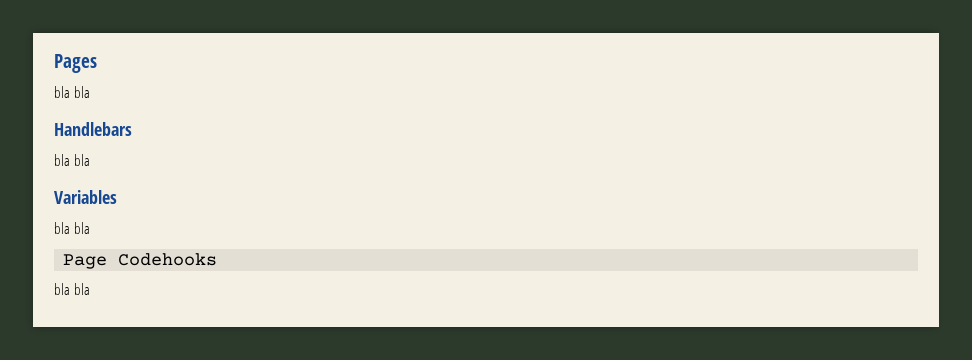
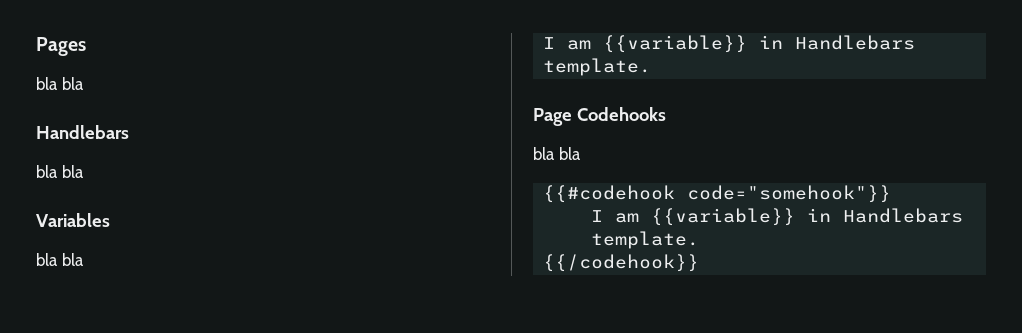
[63,253,217,269] [54,283,91,295] Page Codehooks // bla bla -> [543,35,916,53] [543,58,652,76] [533,107,666,126] [533,147,581,160] [543,185,892,203] [591,208,964,226] [591,231,700,249] [543,254,700,272] I am {{variable}} in Handlebars template. // Page Codehooks // bla bla // {{#codehook code="somehook"}} // I am {{variable}} in Handlebars template. // {{/codehook}}

